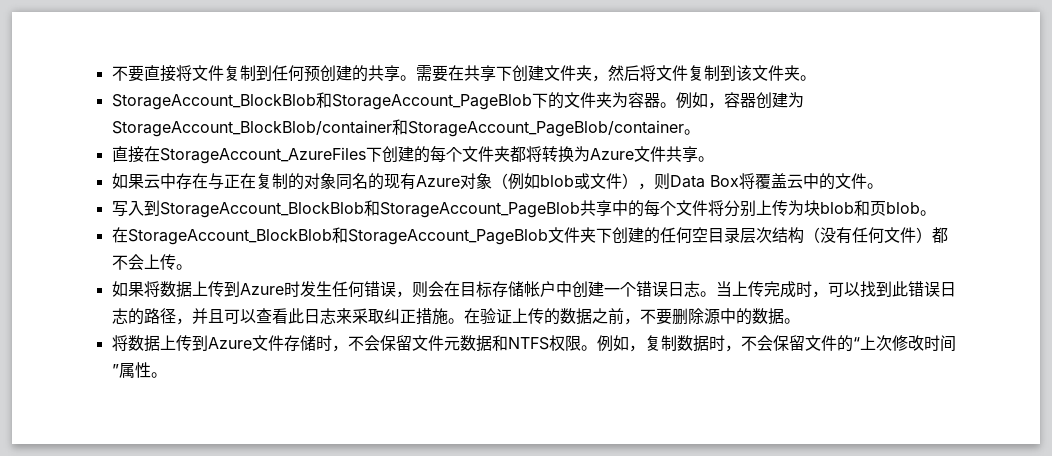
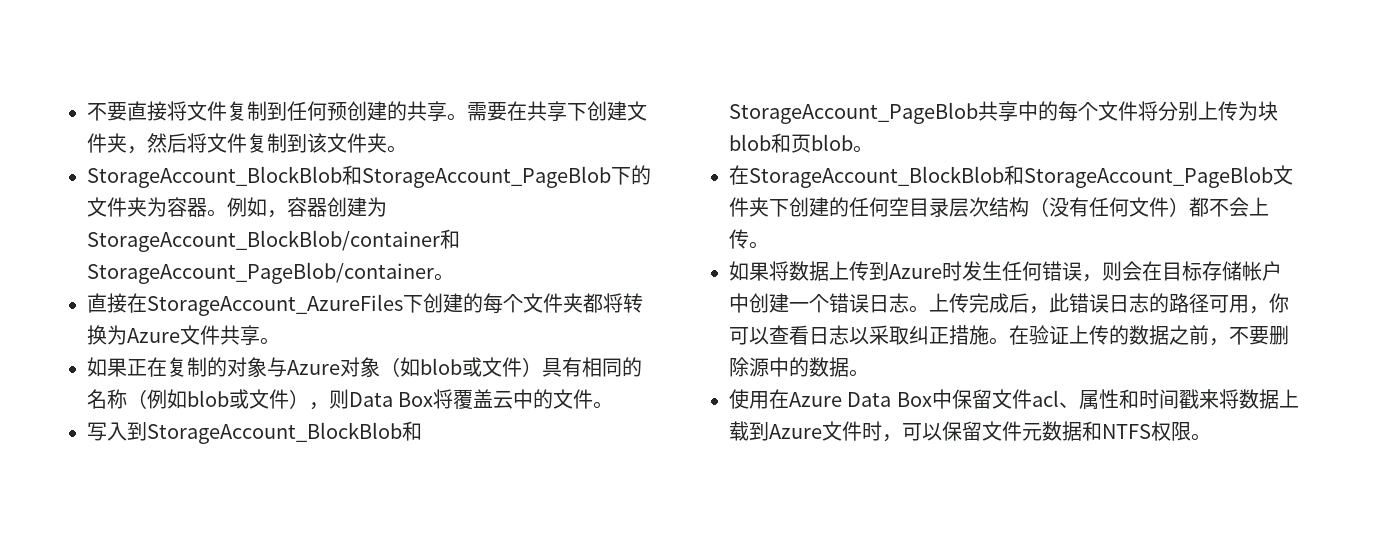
[143,173,224,190] 云中存在与 -> (127, 367) none
[335,173,492,190] 同名的现有Azure对象 -> [267,357,642,377] [87,389,127,409] 与Azure对象（如blob或文件）具有相同的名称
[715,281,732,297] 当 -> (929, 309) none
[795,281,892,298] 时，可以找到 -> [1009,293,1049,314] 后，
[175,308,352,325] ，并且可以查看此日志来 -> [1209,293,1289,314] [729,325,869,345] 可用，你可以查看日志以
[111,335,192,352] 将数据上传 -> [729,389,1299,410] [729,421,749,441] 使用在Azure Data Box中保留文件acl、属性和时间戳来将数据上载
[283,335,380,352] 存储时，不会 -> [862,421,942,442] 时，可以
[596,335,956,352] [111,362,167,378] 例如，复制数据时，不会保留文件的“上次修改时间”属性。 -> (1211, 437) none

